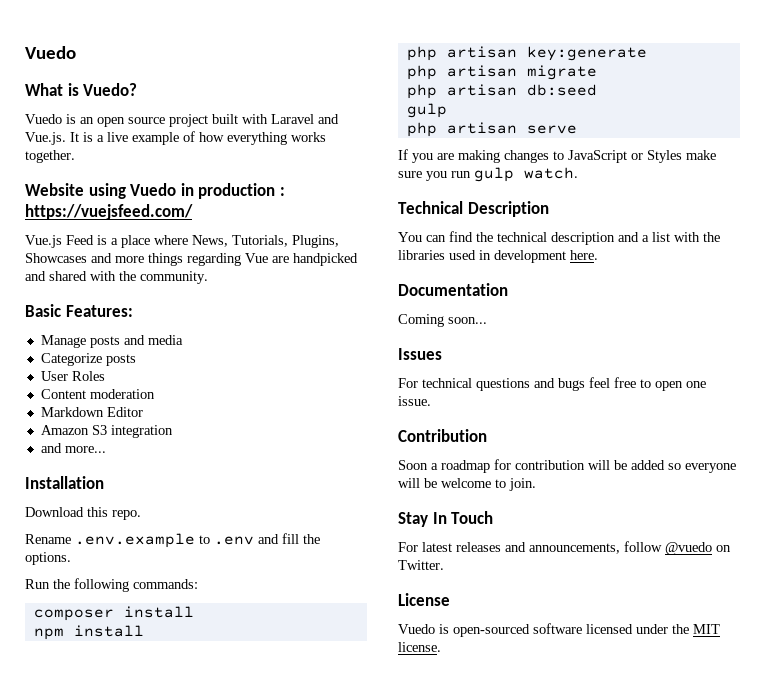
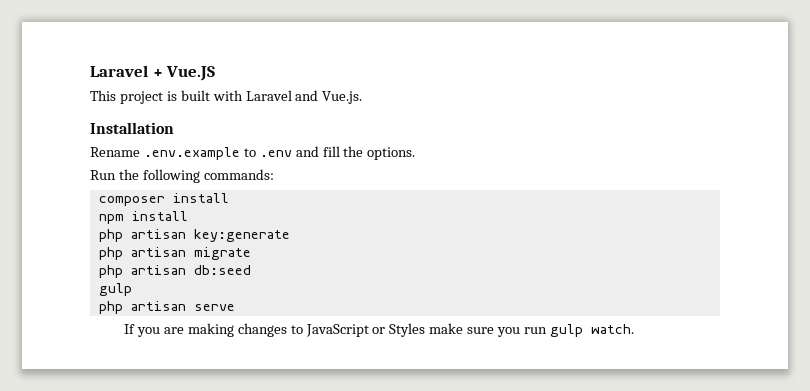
[25,46,76,59] [25,83,138,96] [25,114,208,127] Vuedo // What is Vuedo? // Vuedo is an open source project -> [90,65,216,81] [90,90,177,104] Laravel + Vue.JS // This project is
[70,131,326,145] [25,150,75,163] [25,183,285,199] [25,204,193,220] [25,235,339,248] [25,253,358,266] [25,271,208,284] [25,304,133,317] [40,335,183,348] [40,353,136,366] [40,371,105,381] [40,389,155,399] [40,407,143,417] [40,425,173,438] [40,443,106,453] [25,476,104,489] [25,507,141,520] It is a live example of how everything works together. // Website using Vuedo in production : https://vuejsfeed.com/ // Vue.js Feed is a place where News, Tutorials, Plugins, Showcases and more things regarding Vue are handpicked and shared with the community. // Basic Features: // Manage posts and media // Categorize posts // User Roles // Content moderation // Markdown Editor // Amazon S3 integration // and more... // Installation // Download this repo. -> [90,122,174,134] // Installation
[398,201,549,217] [398,231,720,245] [398,250,598,263] [398,283,508,296] [398,314,487,327] [398,348,442,360] [398,377,706,391] [398,396,431,406] [398,429,487,442] [398,459,736,473] [398,478,536,491] [398,511,494,527] [398,541,731,555] [398,560,444,570] [398,593,450,606] [398,623,720,637] [398,642,441,652] // Technical Description // You can find the technical description and a list with the libraries used in development here. // Documentation // Coming soon... // Issues // For technical questions and bugs feel free to open one issue. // Contribution // Soon a roadmap for contribution will be added so everyone will be welcome to join. // Stay In Touch // For latest releases and announcements, follow @vuedo on Twitter. // License // Vuedo is open-sourced software licensed under the MIT license. -> (634, 329) none

